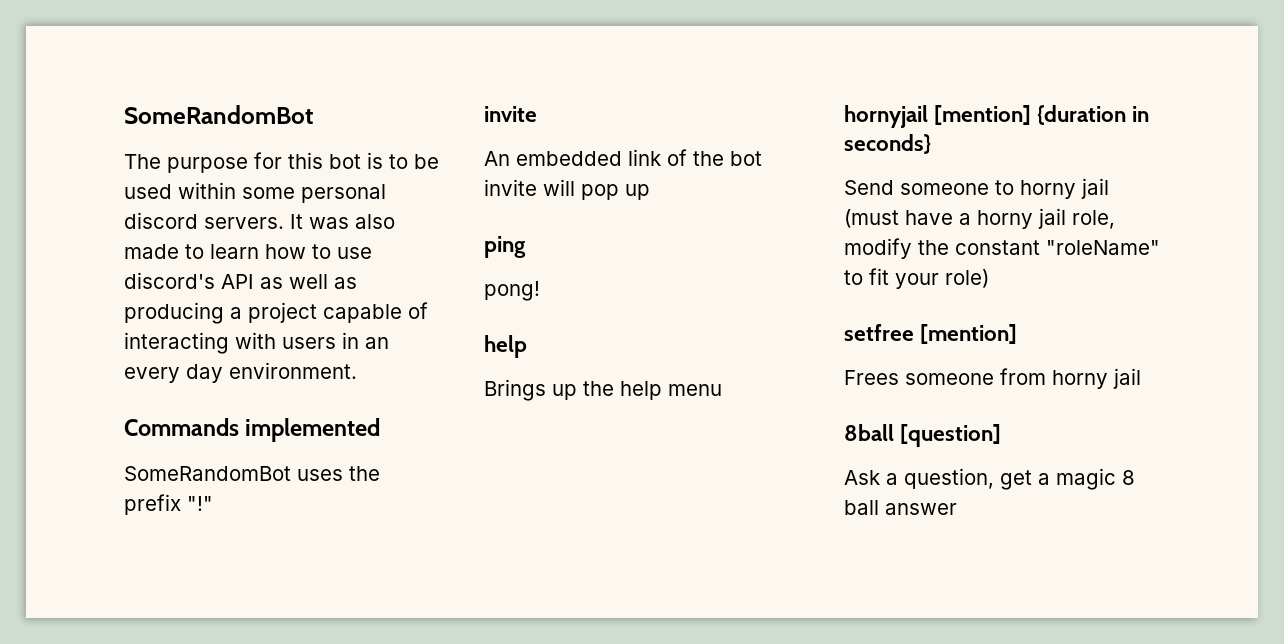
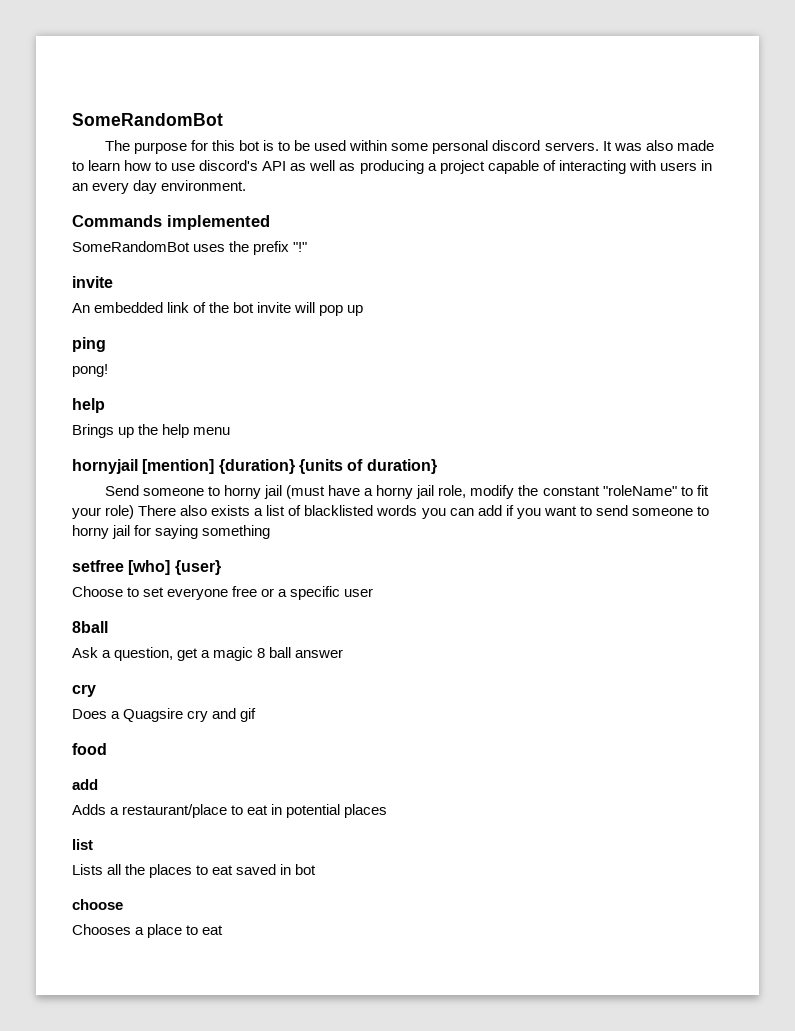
[1037,105,1150,125] [844,134,931,154] {duration in seconds} -> [218,459,437,474] {duration} {units of duration}
[844,324,1018,344] [844,368,1141,389] // setfree [mention] // Frees someone from horny jail -> [138,505,709,519] [72,525,271,539] [72,560,221,575] [72,586,374,600] There also exists a list of blacklisted words you can add if you want to send someone to horny jail for saying something // setfree [who] {user} // Choose to set everyone free or a specific user
[900,424,1002,447] [question] -> (108, 627) none
(957, 509) none -> [72,684,96,697] [72,708,257,722] [72,743,107,755] [72,779,98,790] [72,804,388,818] [72,839,93,850] [72,864,317,878] [72,899,123,910] [72,924,224,938] // cry // Does a Quagsire cry and gif // food // add // Adds a restaurant/place to eat in potential places // list // Lists all the places to eat saved in bot // choose // Chooses a place to eat

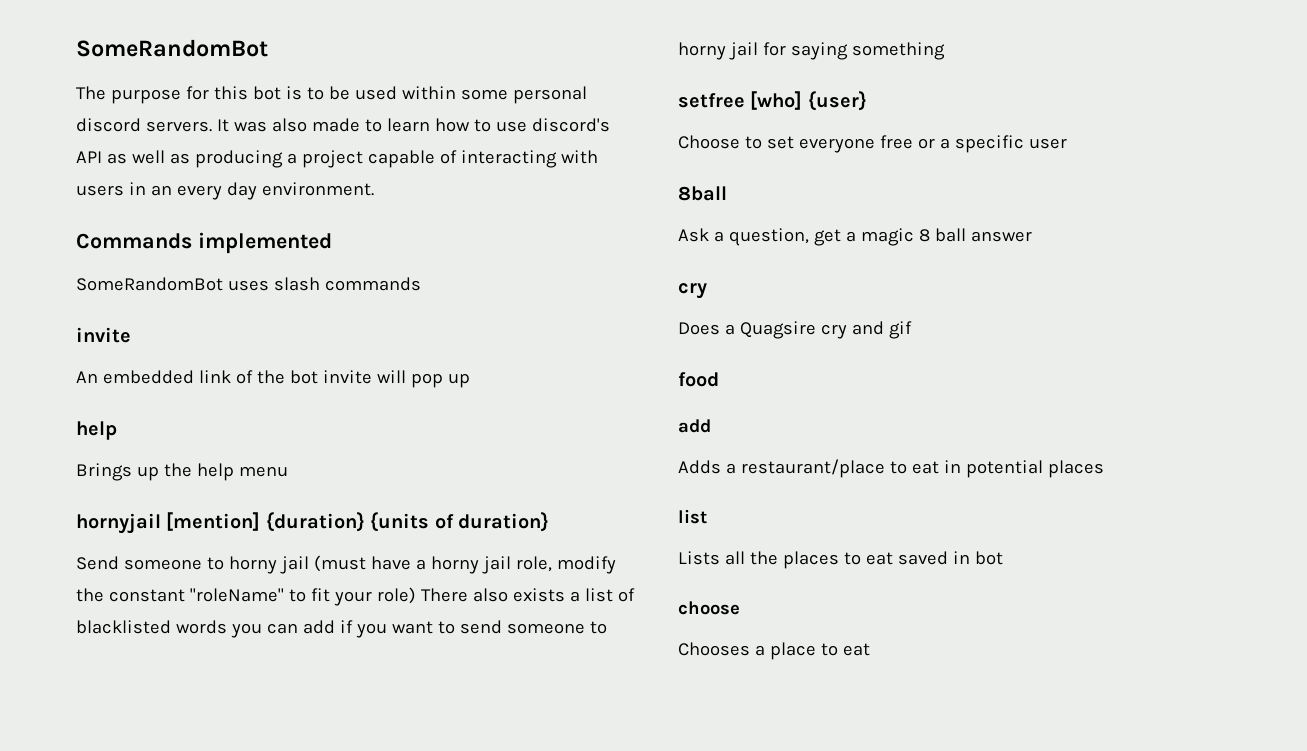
[229,241,308,255] the prefix "!" -> [273,277,421,291] slash commands
[72,337,106,352] [72,364,108,377] // ping // pong! -> (470, 380) none

